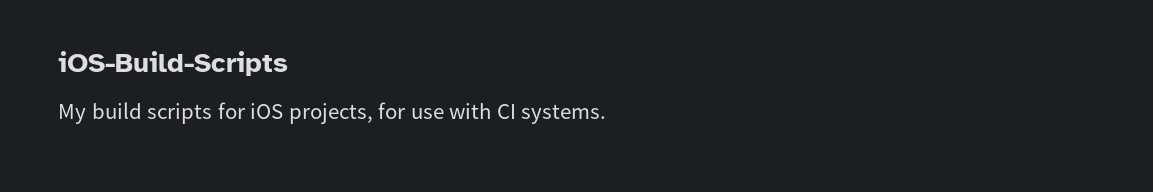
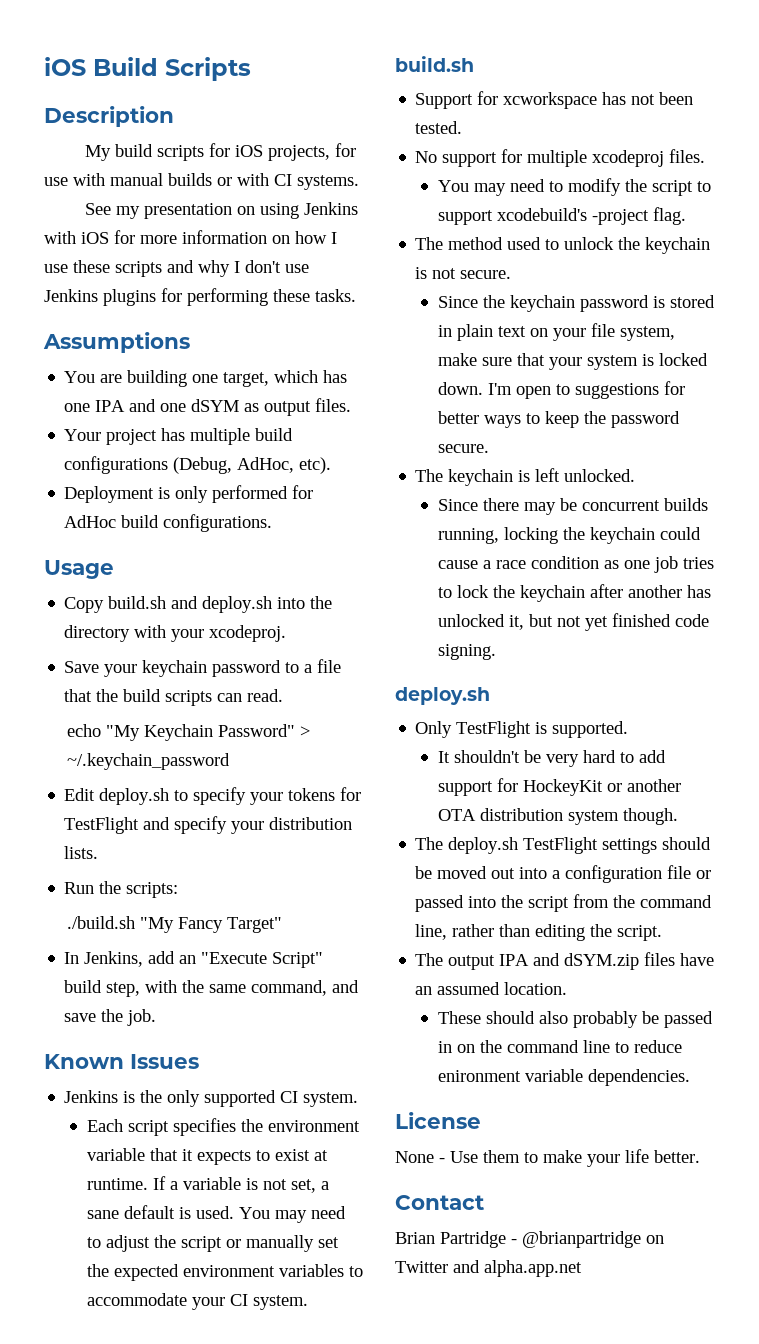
[58,51,288,76] iOS-Build-Scripts -> [44,57,251,81] [44,106,174,127] iOS Build Scripts // Description
[496,104,607,124] CI systems. -> [110,173,359,190] [85,202,359,219] [44,230,337,244] [44,260,309,277] [44,288,356,306] [43,332,190,353] [64,370,348,387] [64,398,352,416] [64,428,294,445] [64,456,332,474] [64,485,314,503] [64,514,273,532] [44,560,114,579] [64,596,333,613] [64,625,287,642] [64,659,342,677] [64,689,284,706] [66,724,310,741] [66,753,230,770] [64,787,362,805] [64,816,353,834] [64,846,99,859] [64,881,179,898] [66,916,282,933] [64,951,324,968] [64,980,360,997] [64,1009,157,1026] [44,1054,199,1069] [64,1090,359,1107] [87,1118,361,1136] [87,1148,329,1165] [87,1176,330,1193] [87,1205,347,1223] [87,1235,340,1252] [87,1264,364,1281] [87,1293,309,1310] [395,56,474,72] [415,91,694,109] [415,121,463,134] [415,149,706,167] [438,178,712,196] [438,207,687,225] [415,237,711,254] [415,267,512,279] [438,295,716,312] [438,323,676,341] [438,353,709,370] [438,381,686,399] [438,411,681,428] [438,444,490,453] [415,468,636,486] [438,498,709,515] [438,527,702,544] [438,556,715,573] [438,584,712,602] [438,613,710,631] [438,644,497,660] [395,687,490,705] [415,721,629,738] [438,750,667,767] [438,778,682,796] [438,808,679,825] [415,837,712,854] [415,865,712,883] [415,894,713,912] [415,924,663,941] [415,952,715,970] [415,982,568,995] [438,1011,714,1028] [438,1040,683,1053] [438,1069,691,1086] [395,1112,481,1129] [395,1149,700,1167] [395,1195,484,1210] [395,1231,664,1248] [395,1260,582,1277] manual builds or with CI systems. // See my presentation on using Jenkins with iOS for more information on how I use these scripts and why I don't use Jenkins plugins for performing these tasks. // Assumptions // You are building one target, which has one IPA and one dSYM as output files. // Your project has multiple build configurations (Debug, AdHoc, etc). // Deployment is only performed for AdHoc build configurations. // Usage // Copy build.sh and deploy.sh into the directory with your xcodeproj. // Save your keychain password to a file that the build scripts can read. // echo "My Keychain Password" > ~/.keychain_password // Edit deploy.sh to specify your tokens for TestFlight and specify your distribution lists. // Run the scripts: // ./build.sh "My Fancy Target" // In Jenkins, add an "Execute Script" build step, with the same command, and save the job. // Known Issues // Jenkins is the only supported CI system. // Each script specifies the environment variable that it expects to exist at runtime. If a variable is not set, a sane default is used. You may need to adjust the script or manually set the expected environment variables to accommodate your CI system. // build.sh // Support for xcworkspace has not been tested. // No support for multiple xcodeproj files. // You may need to modify the script to support xcodebuild's -project flag. // The method used to unlock the keychain is not secure. // Since the keychain password is stored in plain text on your file system, make sure that your system is locked down. I'm open to suggestions for better ways to keep the password secure. // The keychain is left unlocked. // Since there may be concurrent builds running, locking the keychain could cause a race condition as one job tries to lock the keychain after another has unlocked it, but not yet finished code signing. // deploy.sh // Only TestFlight is supported. // It shouldn't be very hard to add support for HockeyKit or another OTA distribution system though. // The deploy.sh TestFlight settings should be moved out into a configuration file or passed into the script from the command line, rather than editing the script. // The output IPA and dSYM.zip files have an assumed location. // These should also probably be passed in on the command line to reduce enironment variable dependencies. // License // None - Use them to make your life better. // Contact // Brian Partridge - @brianpartridge on Twitter and alpha.app.net

